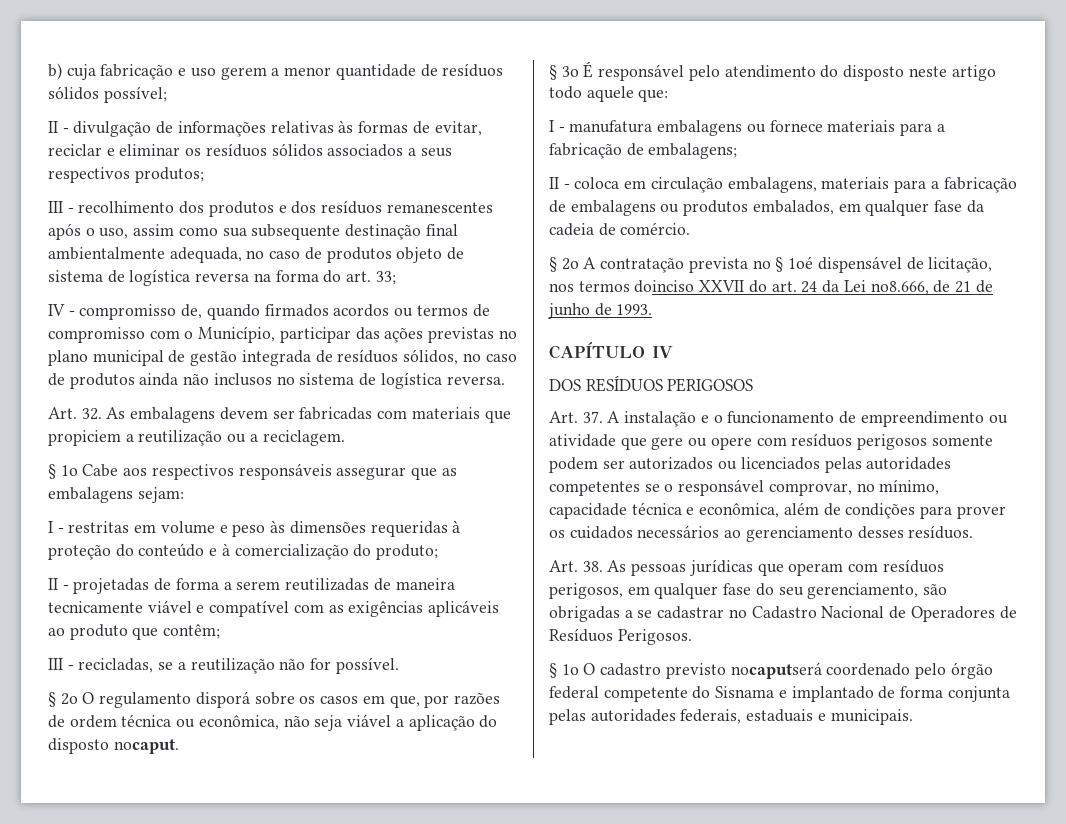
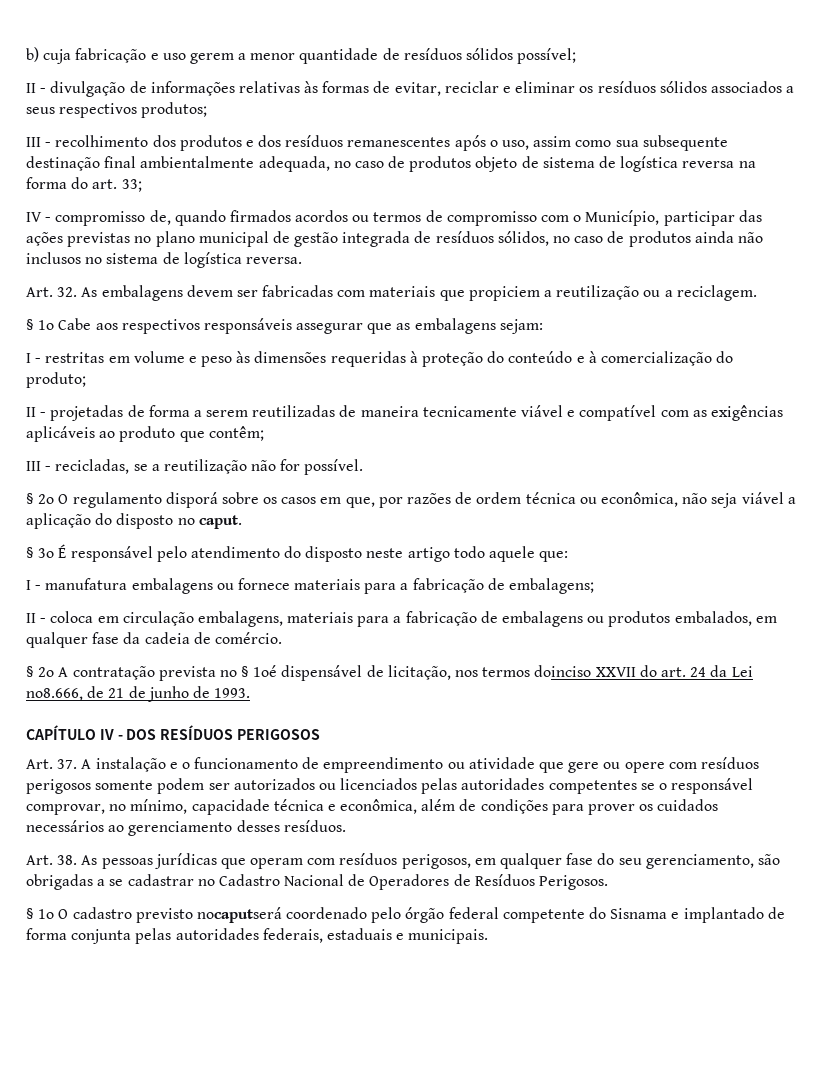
[113,739,179,754] nocaput. -> [177,515,242,529] no caput.
(673, 352) // -> [117,735,123,740] -

